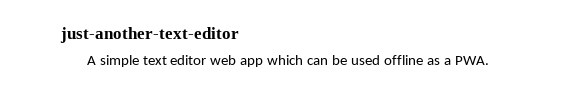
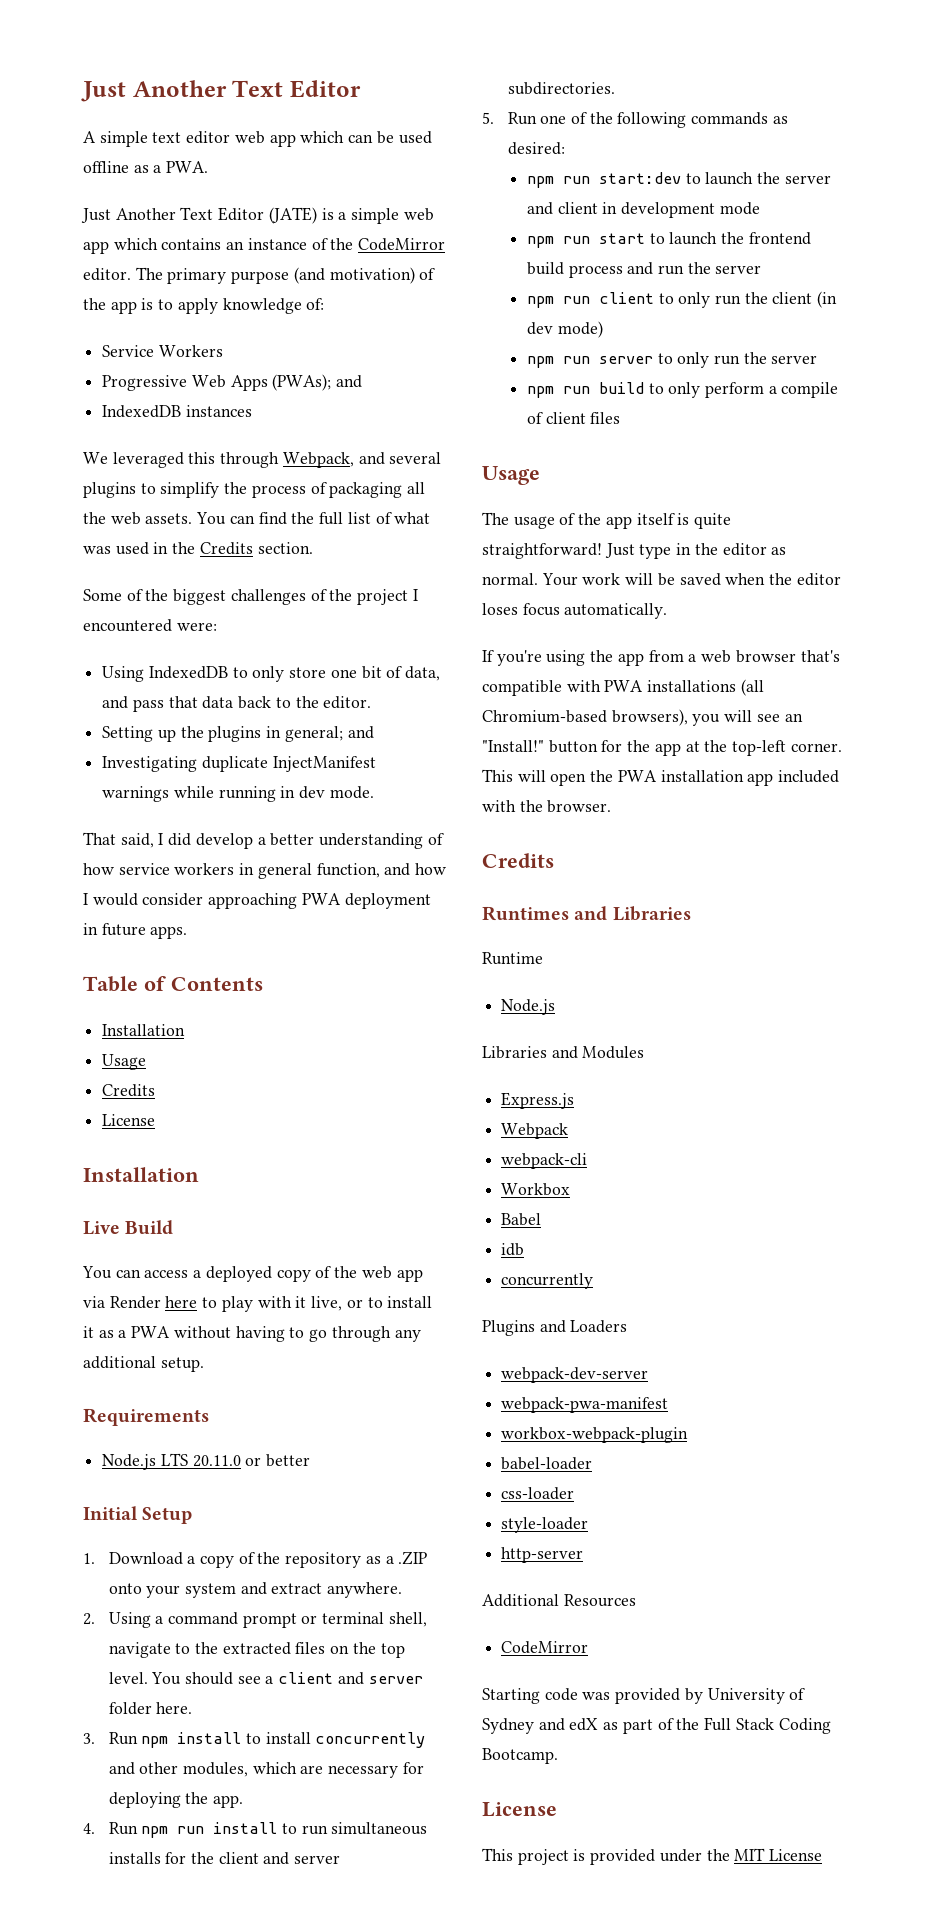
[60,27,239,43] just-another-text-editor -> [81,80,361,102] Just Another Text Editor
(489, 60) none -> [81,207,434,224] [83,238,446,254] [83,267,436,284] [83,298,325,314] [102,345,223,357] [102,374,363,391] [102,405,252,418] [83,452,442,468] [83,482,426,498] [83,512,431,525] [83,542,313,555] [83,589,418,605] [83,619,217,632] [102,666,441,682] [102,696,372,712] [102,726,374,742] [102,756,376,772] [102,786,374,802] [83,832,444,849] [83,863,447,879] [83,893,431,909] [83,923,188,939] [83,976,263,992] [102,1024,186,1036] [102,1054,147,1070] [102,1084,156,1097] [102,1114,156,1126] [83,1167,199,1182] [83,1220,174,1235] [82,1266,423,1282] [83,1296,433,1312] [83,1326,421,1342] [83,1356,204,1372] [83,1408,209,1426] [102,1453,311,1470] [83,1506,193,1524] [83,1551,428,1568] [108,1582,403,1598] [83,1612,427,1628] [108,1642,405,1658] [108,1672,423,1685] [108,1702,193,1715] [83,1732,426,1748] [108,1762,424,1778] [108,1792,244,1808] [83,1822,428,1838] [108,1852,341,1865] [507,82,615,95] [482,112,788,128] [507,142,565,155] [526,172,831,188] [526,202,760,218] [526,232,811,248] [526,262,762,278] [526,291,838,308] [526,321,603,338] [526,352,818,368] [526,382,839,398] [526,412,621,424] [482,466,540,485] [482,512,732,529] [482,543,787,559] [482,573,841,586] [482,603,668,619] [482,650,840,666] [482,679,764,696] [482,709,803,726] [482,740,842,756] [482,769,840,786] [482,800,612,813] [482,853,554,868] [482,906,691,921] [482,952,543,965] [501,999,556,1015] [482,1046,645,1059] [501,1092,575,1109] [501,1123,569,1139] [501,1153,588,1169] [501,1183,571,1196] [501,1213,542,1226] [501,1243,525,1256] [501,1273,594,1289] [482,1320,628,1336] [501,1367,649,1383] [501,1397,669,1413] [501,1427,689,1443] [501,1457,593,1470] [501,1487,575,1500] [501,1517,589,1533] [501,1547,584,1563] [482,1594,636,1607] [501,1641,589,1654] [482,1688,806,1704] [482,1717,831,1734] [482,1748,558,1764] [482,1802,557,1817] [482,1848,823,1865] // Just Another Text Editor (JATE) is a simple web app which contains an instance of the CodeMirror editor. The primary purpose (and motivation) of the app is to apply knowledge of: // Service Workers // Progressive Web Apps (PWAs); and // IndexedDB instances // We leveraged this through Webpack, and several plugins to simplify the process of packaging all the web assets. You can find the full list of what was used in the Credits section. // Some of the biggest challenges of the project I encountered were: // Using IndexedDB to only store one bit of data, and pass that data back to the editor. // Setting up the plugins in general; and // Investigating duplicate InjectManifest warnings while running in dev mode. // That said, I did develop a better understanding of how service workers in general function, and how I would consider approaching PWA deployment in future apps. // Table of Contents // Installation // Usage // Credits // License // Installation // Live Build // You can access a deployed copy of the web app via Render here to play with it live, or to install it as a PWA without having to go through any additional setup. // Requirements // Node.js LTS 20.11.0 or better // Initial Setup // 1. Download a copy of the repository as a .ZIP onto your system and extract anywhere. // 2. Using a command prompt or terminal shell, navigate to the extracted files on the top level. You should see a client and server folder here. // 3. Run npm install to install concurrently and other modules, which are necessary for deploying the app. // 4. Run npm run install to run simultaneous installs for the client and server subdirectories. // 5. Run one of the following commands as desired: // npm run start:dev to launch the server and client in development mode // npm run start to launch the frontend build process and run the server // npm run client to only run the client (in dev mode) // npm run server to only run the server // npm run build to only perform a compile of client files // Usage // The usage of the app itself is quite straightforward! Just type in the editor as normal. Your work will be saved when the editor loses focus automatically. // If you're using the app from a web browser that's compatible with PWA installations (all Chromium-based browsers), you will see an "Install!" button for the app at the top-left corner. This will open the PWA installation app included with the browser. // Credits // Runtimes and Libraries // Runtime // Node.js // Libraries and Modules // Express.js // Webpack // webpack-cli // Workbox // Babel // idb // concurrently // Plugins and Loaders // webpack-dev-server // webpack-pwa-manifest // workbox-webpack-plugin // babel-loader // css-loader // style-loader // http-server // Additional Resources // CodeMirror // Starting code was provided by University of Sydney and edX as part of the Full Stack Coding Bootcamp. // License // This project is provided under the MIT License

